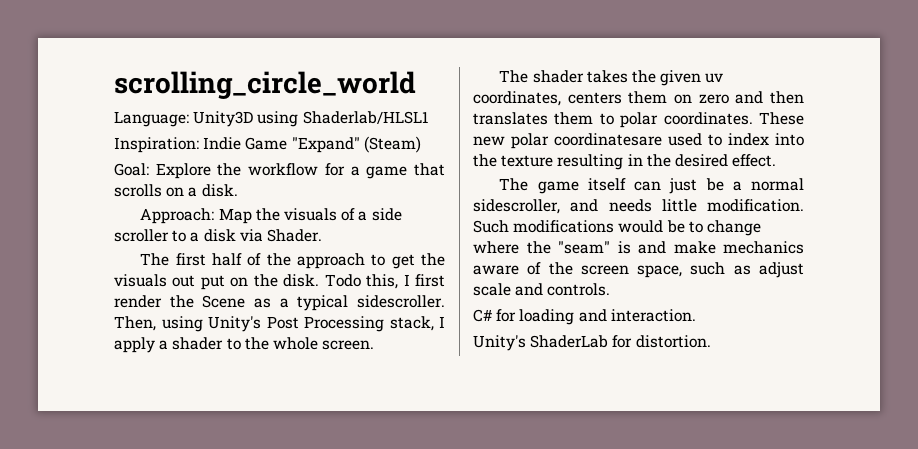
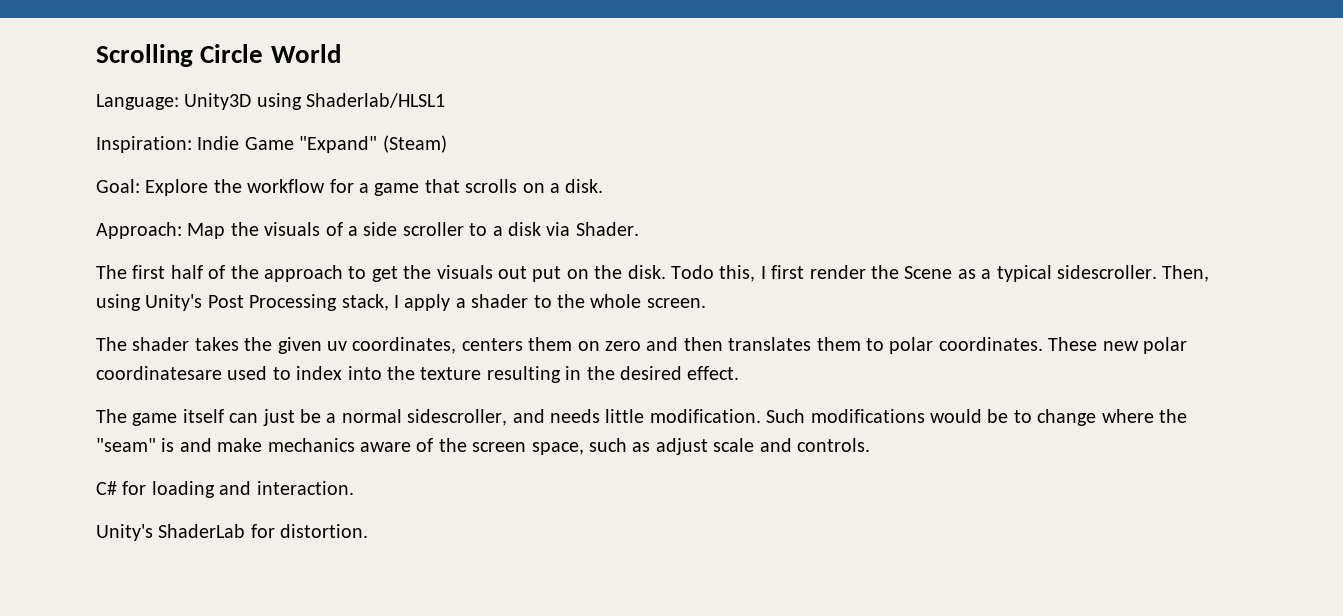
[114,71,416,99] scrolling_circle_world -> [96,44,341,67] Scrolling Circle World

